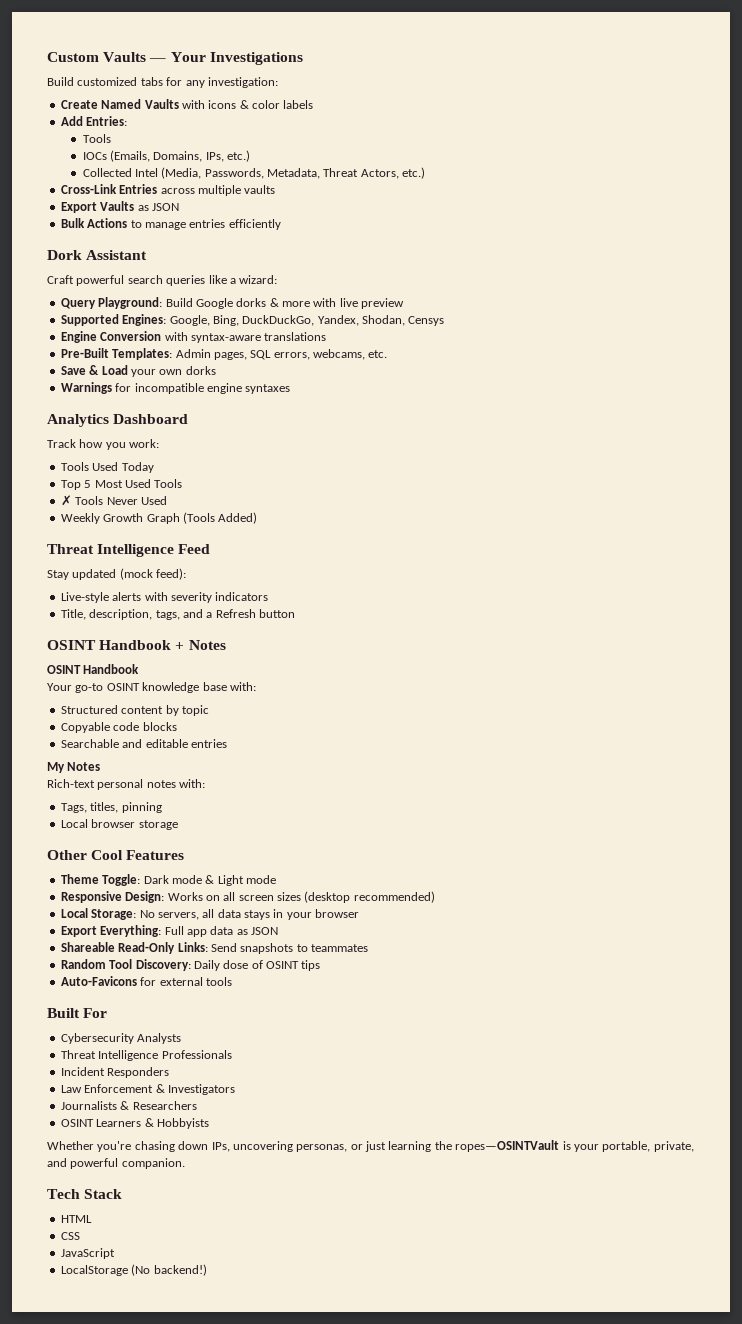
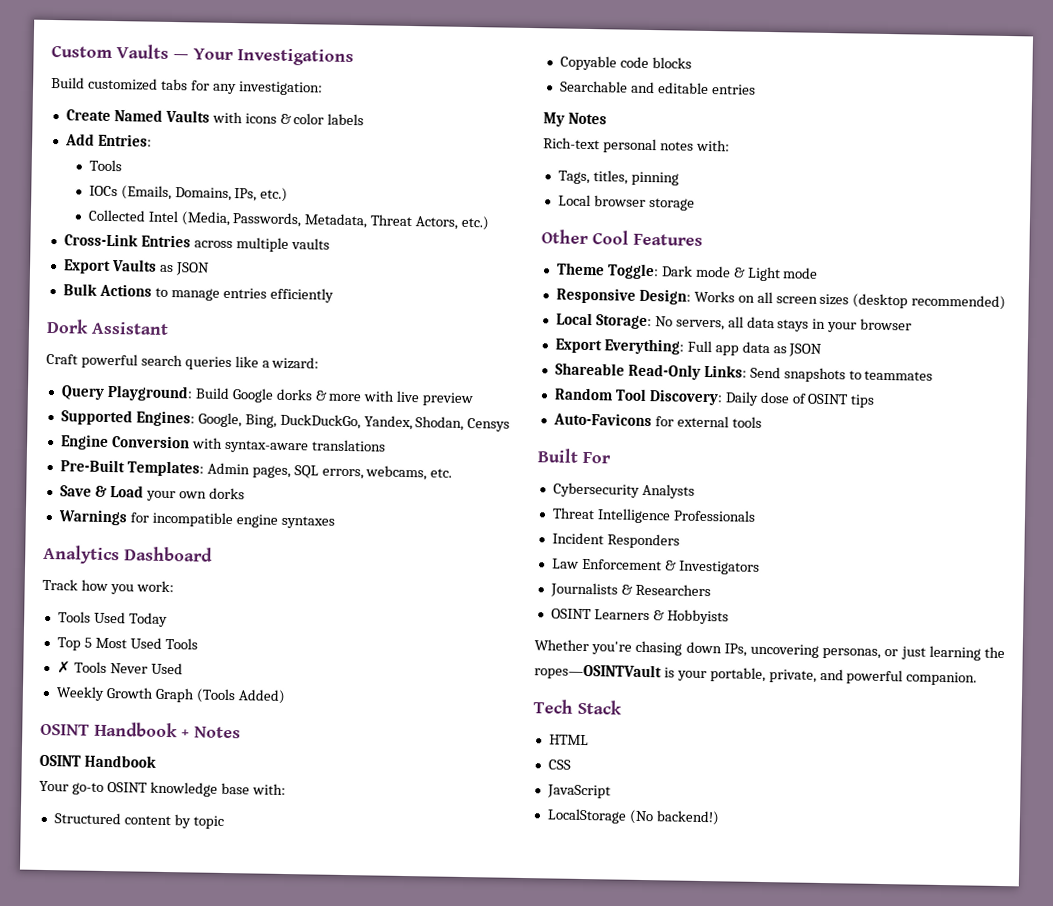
[47,544,211,557] [47,568,187,580] [60,592,269,603] [60,609,295,620] // Threat Intelligence Feed // Stay updated (mock feed): // Live-style alerts with severity indicators // Title, description, tags, and a Refresh button -> (285, 696) none

